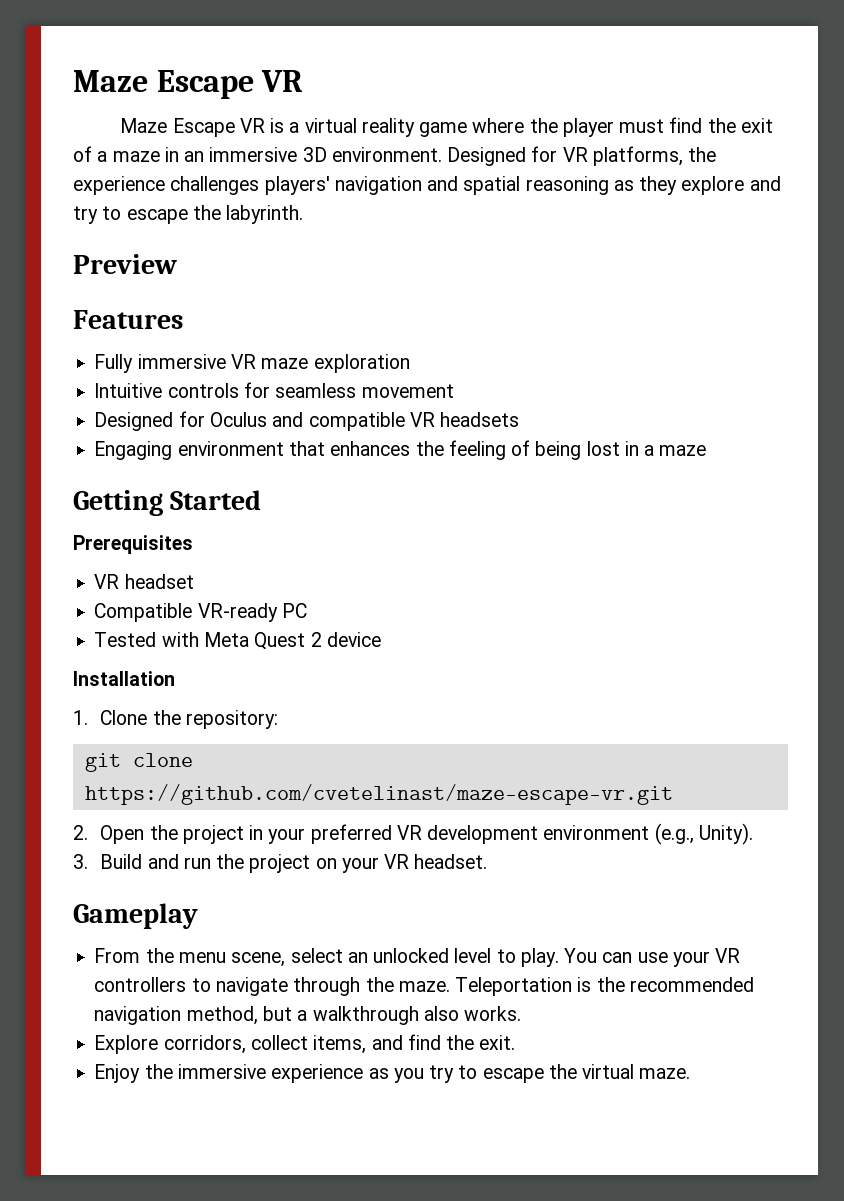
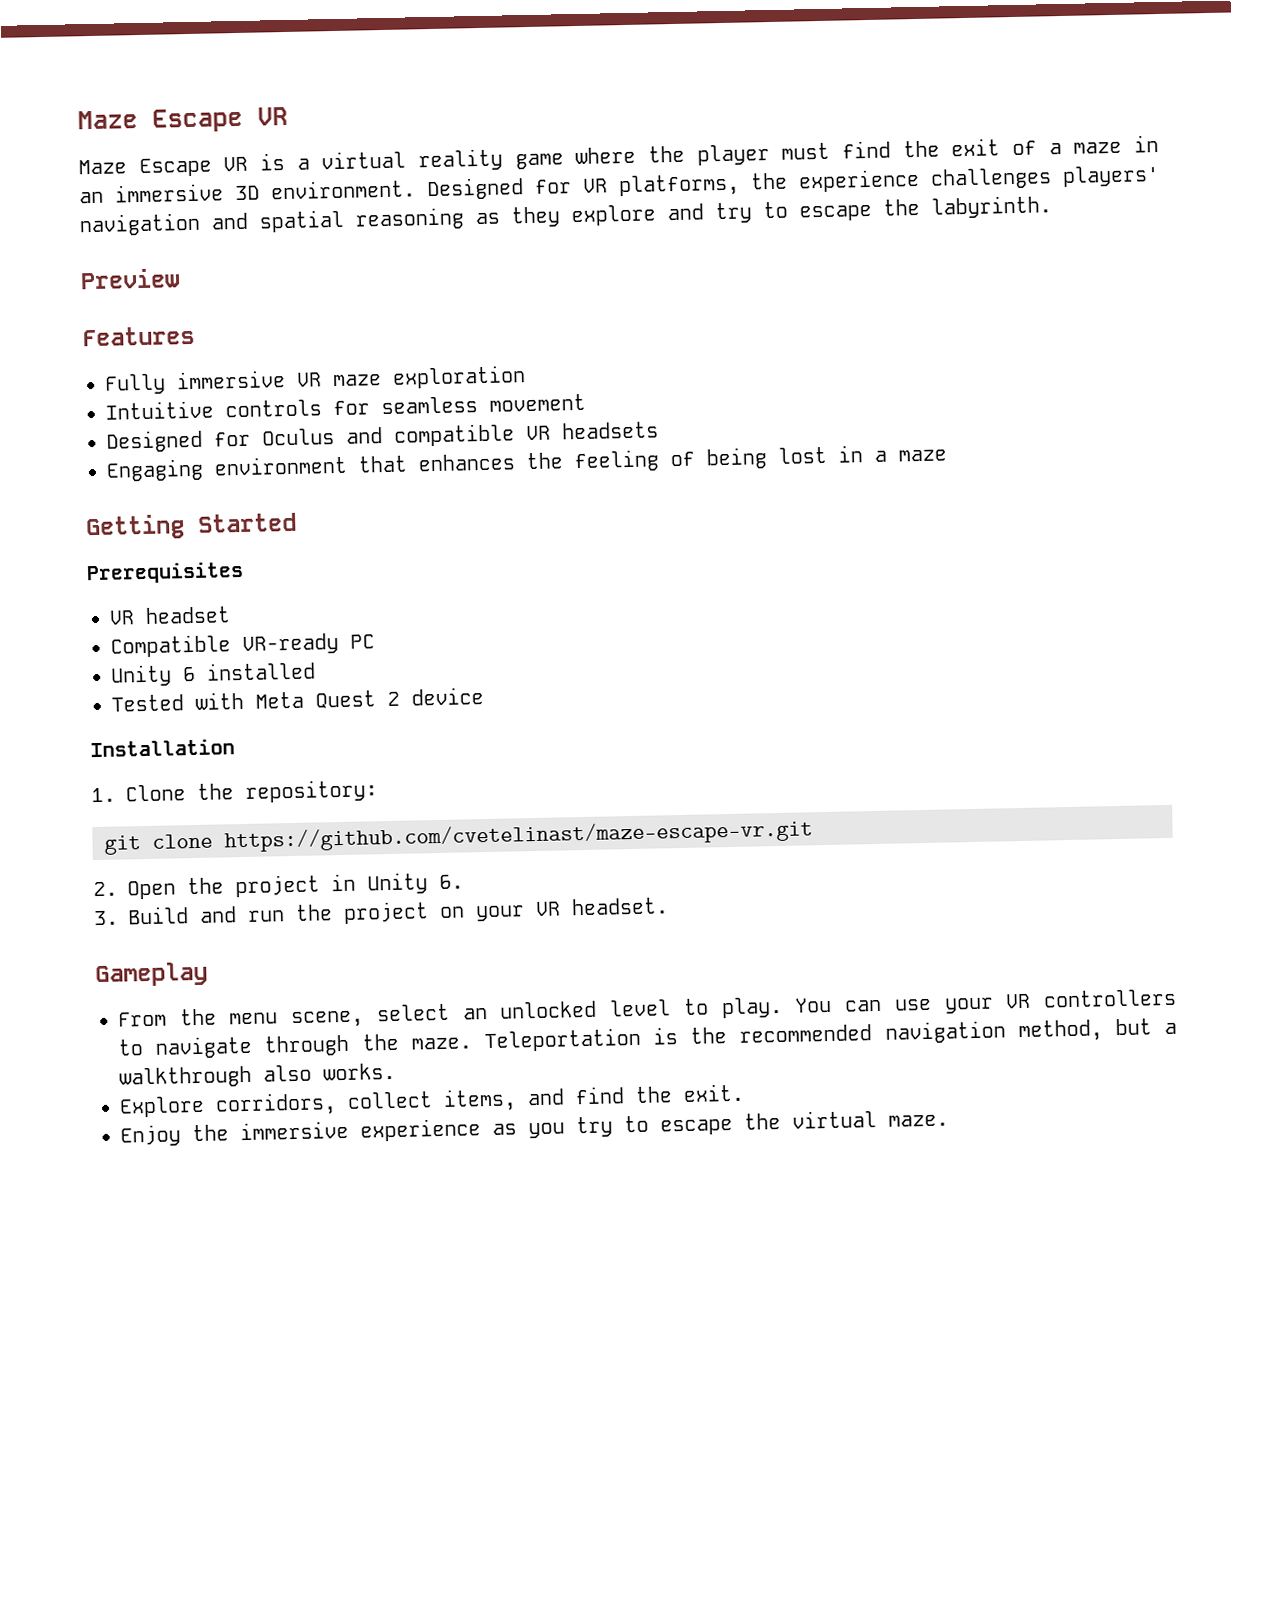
(307, 610) none -> [110,661,316,687] // Unity 6 installed
[268,823,754,845] your preferred VR development environment (e.g., Unity). -> [367,872,464,895] Unity 6.

